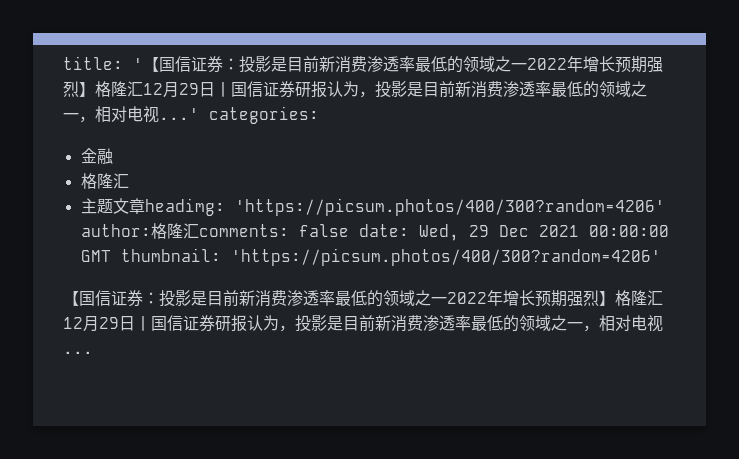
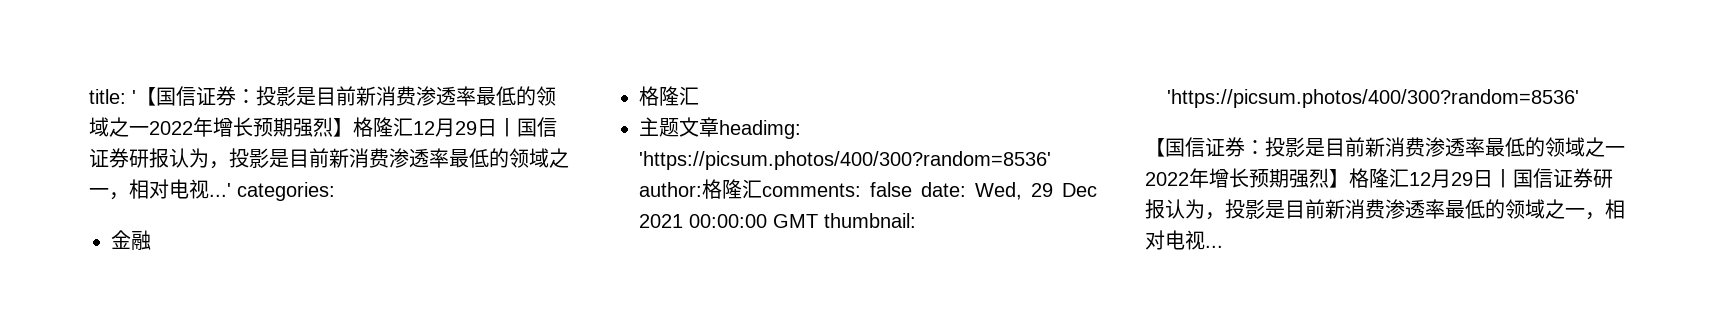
[234,198,665,216] 'https://picsum.photos/400/300?random=4206' -> [639,151,1051,170] 'https://picsum.photos/400/300?random=8536'
[230,248,661,266] 'https://picsum.photos/400/300?random=4206' -> [1167,89,1579,108] 'https://picsum.photos/400/300?random=8536'

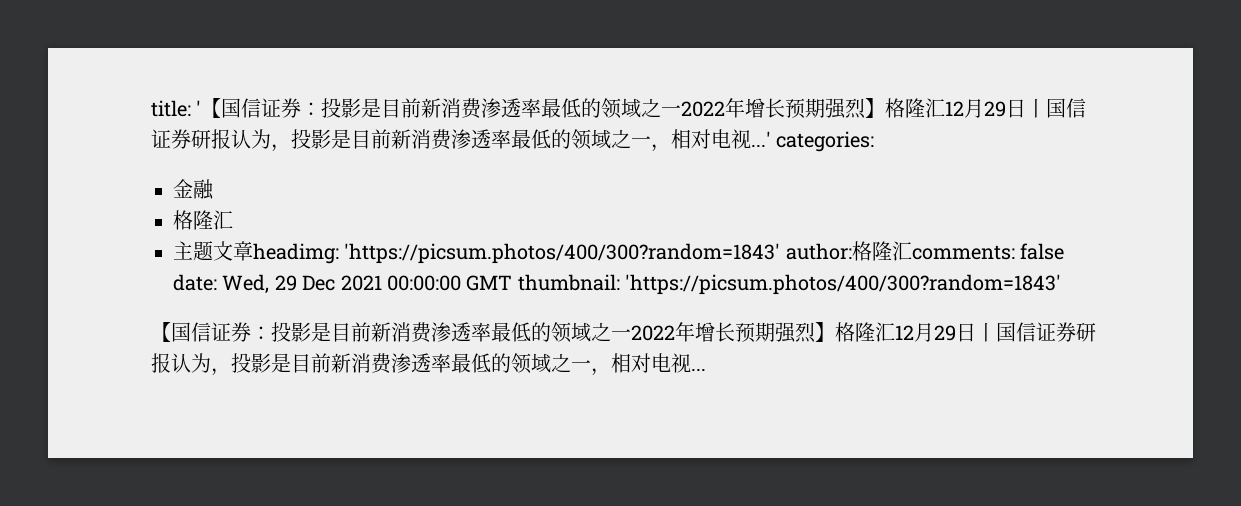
[639,151,1051,170] 'https://picsum.photos/400/300?random=8536' -> [344,243,781,264] 'https://picsum.photos/400/300?random=1843'
[1167,89,1579,108] 'https://picsum.photos/400/300?random=8536' -> [625,274,1062,295] 'https://picsum.photos/400/300?random=1843'

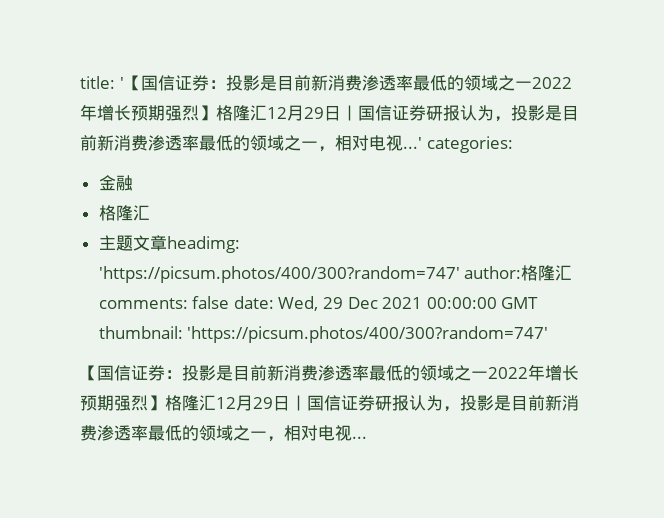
[344,243,781,264] 'https://picsum.photos/400/300?random=1843' -> [98,266,460,283] 'https://picsum.photos/400/300?random=747'
[625,274,1062,295] 'https://picsum.photos/400/300?random=1843' -> [187,326,549,343] 'https://picsum.photos/400/300?random=747'

